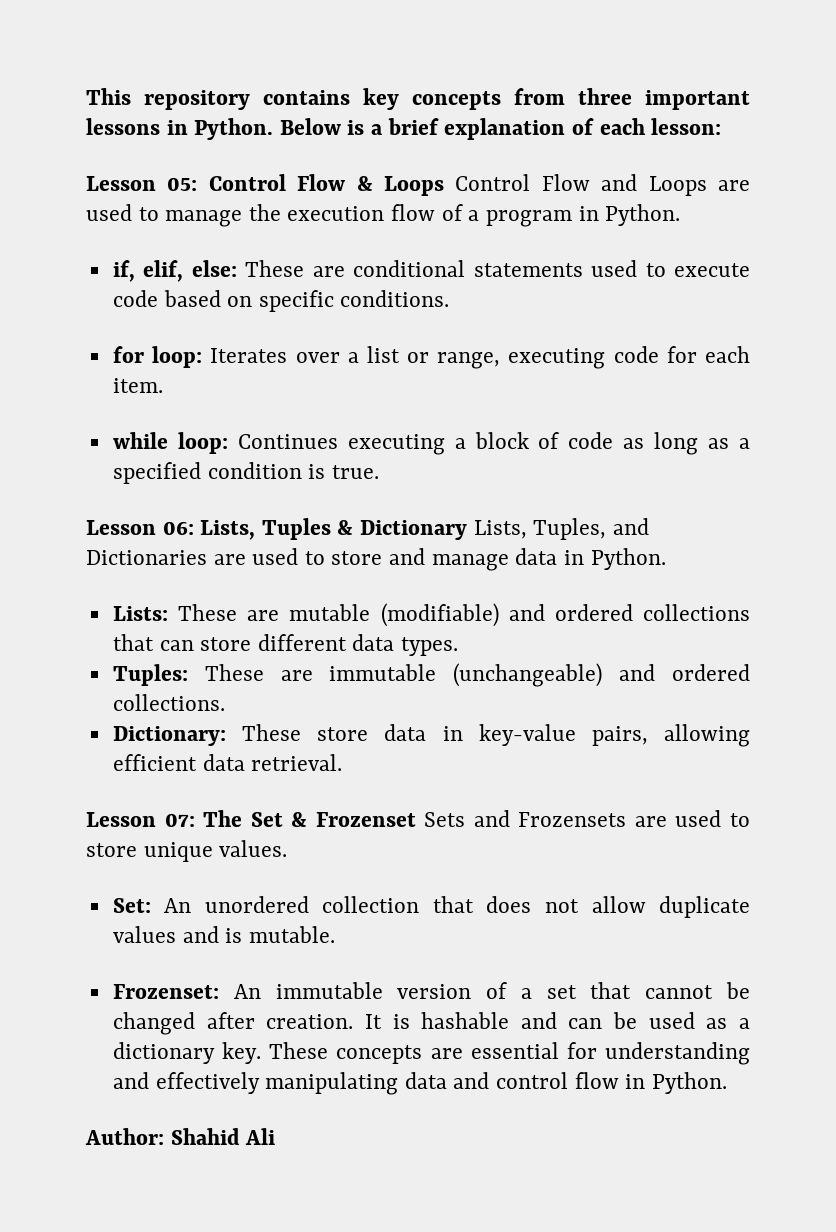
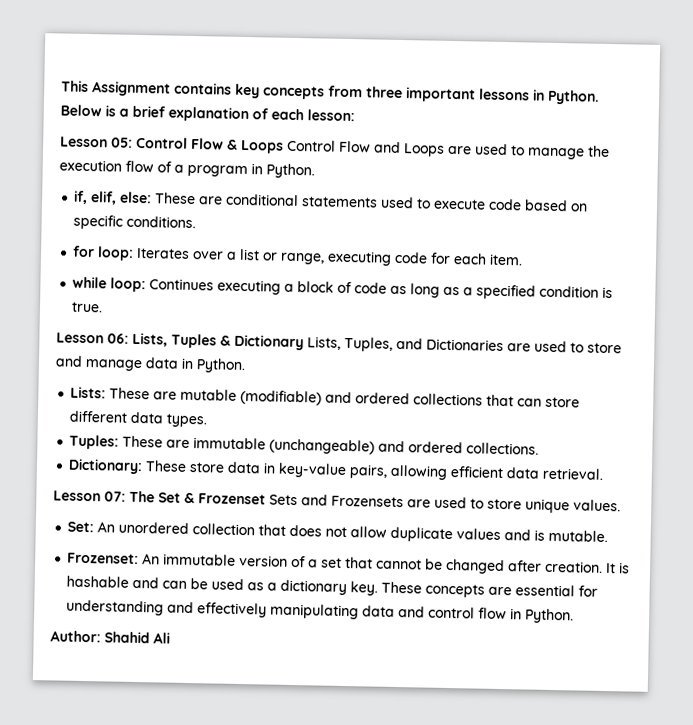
[144,90,250,110] repository -> [92,81,171,97] Assignment

